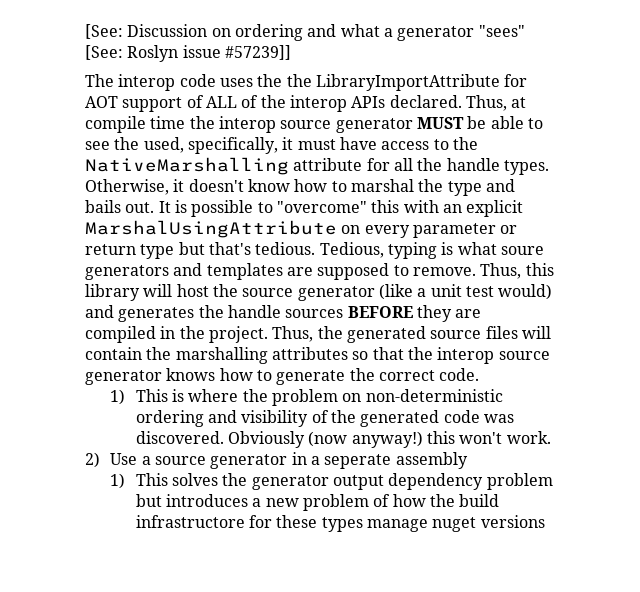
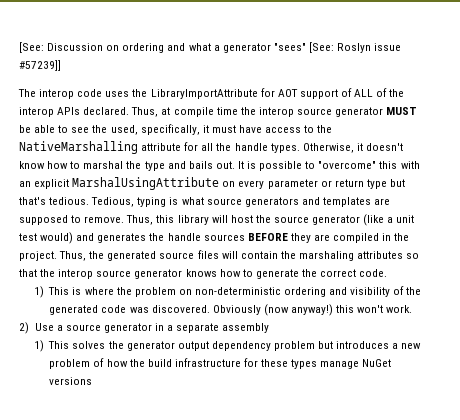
[286,74,312,87] the -> (148, 93) none
[500,246,544,255] soure -> [206,198,242,205] source
[175,347,268,364] marshalling -> [298,251,354,261] marshaling
[324,454,392,469] seperate -> [176,323,220,333] separate
[135,515,245,528] infrastructore -> [174,358,241,367] infrastructure
[432,517,477,532] nuget -> [362,359,392,367] NuGet

